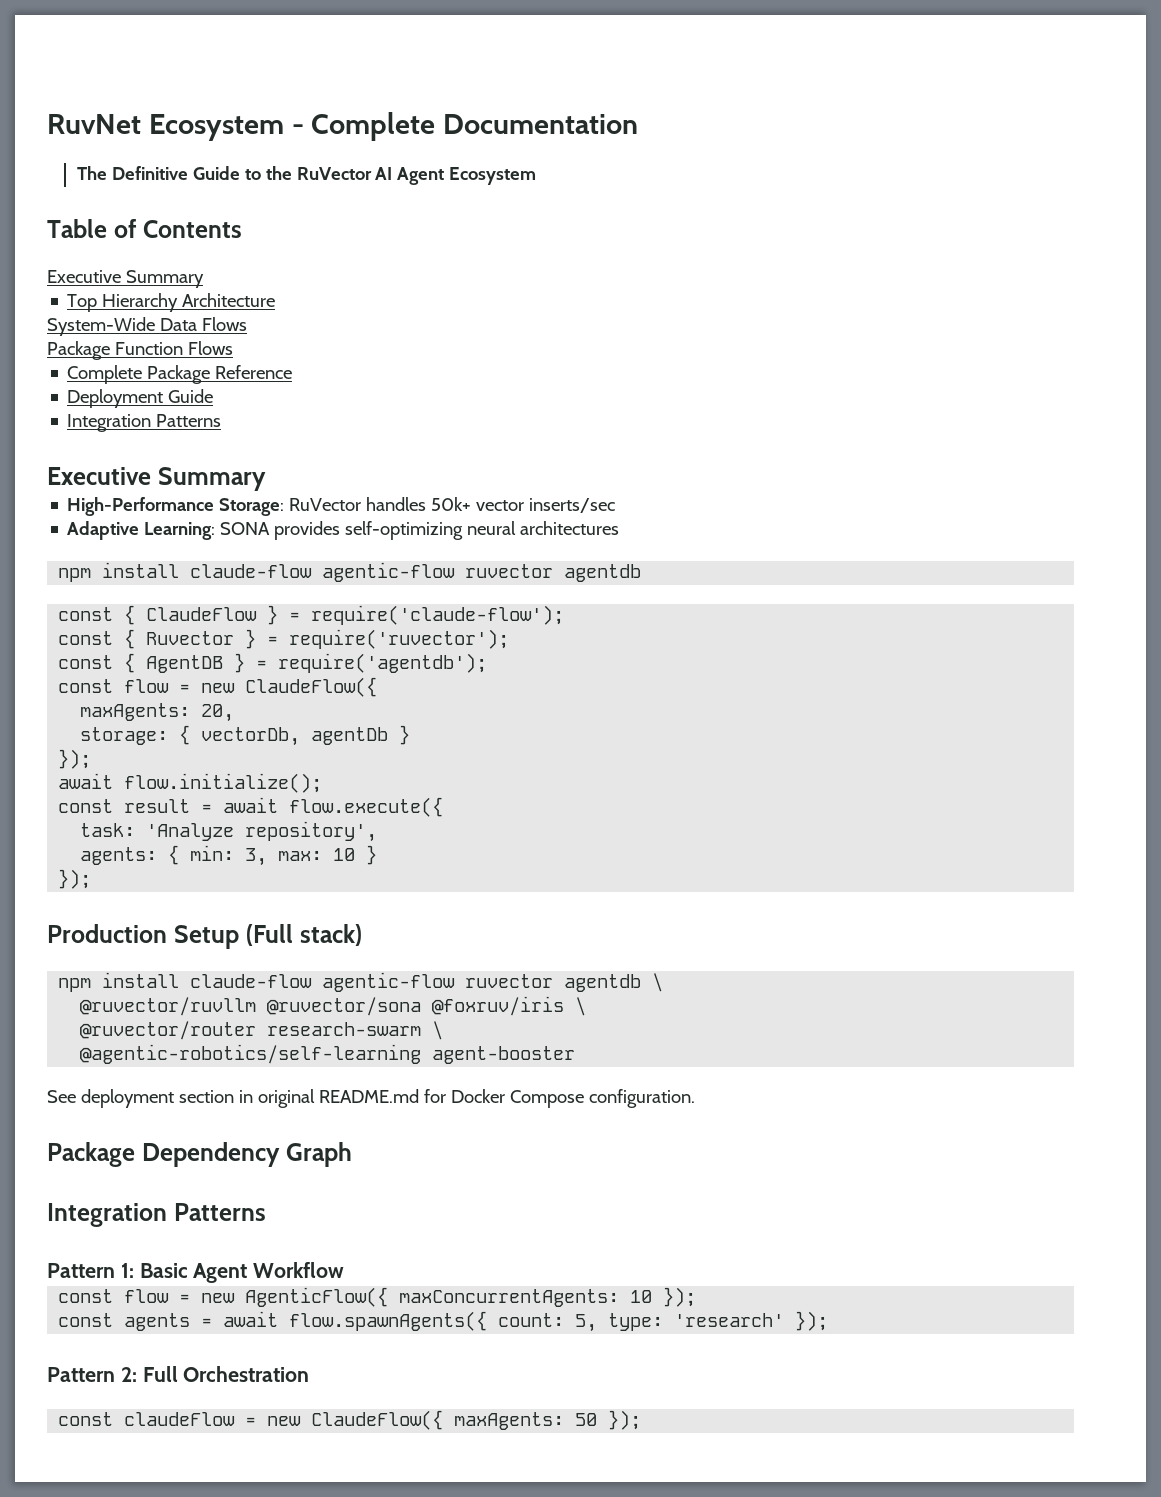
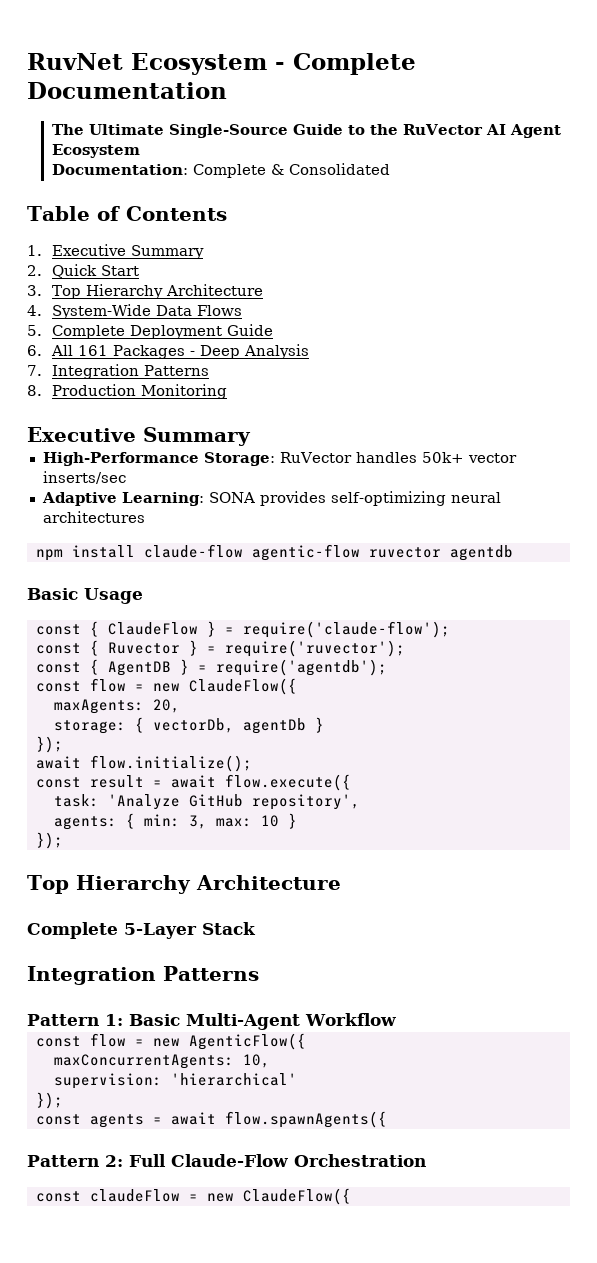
[111,166,188,180] Definitive -> [88,124,288,138] Ultimate Single-Source
(537, 176) none -> [51,163,390,178] // Documentation: Complete & Consolidated
[47,270,204,288] [67,293,276,312] Executive Summary // Top Hierarchy Architecture // -> [27,244,204,259] [27,264,139,278] [27,284,263,299] [27,305,42,316] 1. Executive Summary // 2. Quick Start // 3. Top Hierarchy Architecture // 4.
[47,341,233,360] [67,365,293,384] [67,389,214,408] [67,414,222,432] Package Function Flows // Complete Package Reference // Deployment Guide // Integration Patterns -> [27,324,273,339] [27,344,309,359] [27,364,209,379] [27,384,227,399] 5. Complete Deployment Guide // 6. All 161 Packages - Deep Analysis // 7. Integration Patterns // 8. Production Monitoring
(642, 573) none -> [27,588,143,604] // Basic Usage
(235, 832) none -> [188,794,243,807] GitHub
[47,924,363,949] [58,972,664,992] [80,996,587,1016] [80,1021,444,1040] [80,1044,576,1064] [47,1089,695,1108] [47,1142,352,1167] Production Setup (Full stack) // npm install claude-flow agentic-flow ruvector agentdb \ // @ruvector/ruvllm @ruvector/sona @foxruv/iris \ // @ruvector/router research-swarm \ // @agentic-robotics/self-learning agent-booster // See deployment section in original README.md for Docker Compose configuration. // Package Dependency Graph -> [27,875,341,894] [27,922,256,939] Top Hierarchy Architecture // Complete 5-Layer Stack
[193,1263,248,1283] Agent -> [186,1013,300,1030] Multi-Agent
[399,1289,653,1307] maxConcurrentAgents: 10 -> [53,1054,270,1069] [53,1073,297,1089] // maxConcurrentAgents: 10, // supervision: 'hierarchical' //
[498,1311,829,1332] count: 5, type: 'research' }); -> (387, 1119) none
(178, 1374) none -> [171,1154,288,1167] Claude-Flow
[454,1410,642,1430] maxAgents: 50 }); -> (351, 1196) none

